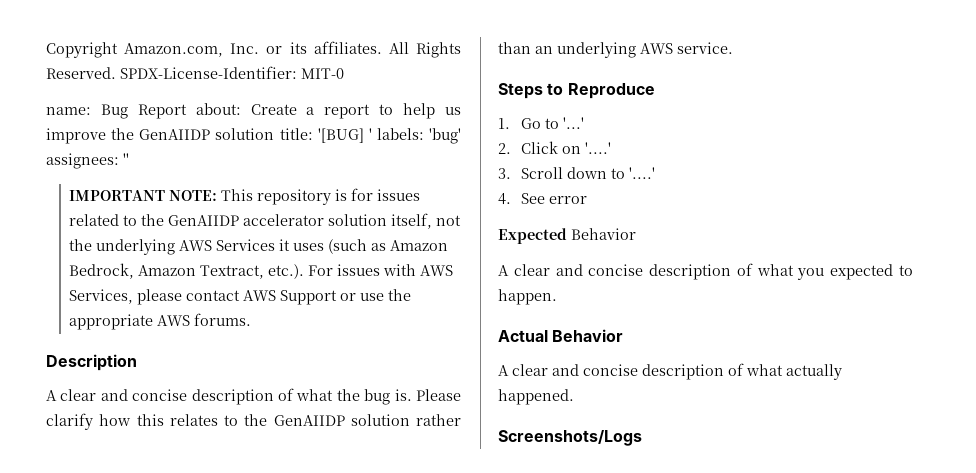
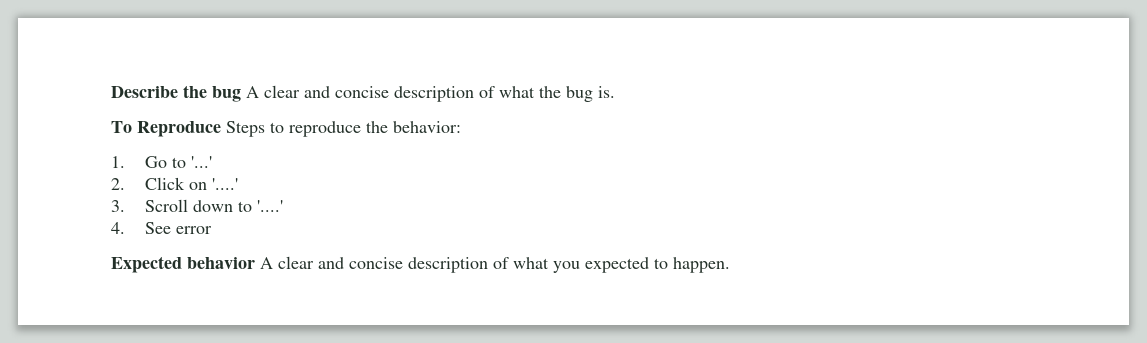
[46,41,462,58] [46,66,344,79] [46,103,462,119] [46,128,461,144] [46,153,129,169] [69,188,421,205] [69,213,462,229] [69,239,449,255] [69,263,454,279] [69,289,412,305] [69,313,252,330] [46,354,137,371] Copyright Amazon.com, Inc. or its affiliates. All Rights Reserved. SPDX-License-Identifier: MIT-0 // name: Bug Report about: Create a report to help us improve the GenAIIDP solution title: '[BUG] ' labels: 'bug' assignees: '' // IMPORTANT NOTE: This repository is for issues related to the GenAIIDP accelerator solution itself, not the underlying AWS Services it uses (such as Amazon Bedrock, Amazon Textract, etc.). For issues with AWS Services, please contact AWS Support or use the appropriate AWS forums. // Description // -> [111,85,241,102] Describe the bug
[415,389,461,401] [46,413,461,430] [498,42,733,58] [498,83,655,99] Please clarify how this relates to the GenAIIDP solution rather than an underlying AWS service. // Steps to Reproduce -> [111,121,461,137] // To Reproduce Steps to reproduce the behavior:
[571,228,636,240] Behavior // -> [187,257,255,269] behavior
[498,329,624,342] [498,363,842,380] [498,389,574,405] [498,430,642,446] // Actual Behavior // A clear and concise description of what actually happened. // Screenshots/Logs -> (730, 265) none

